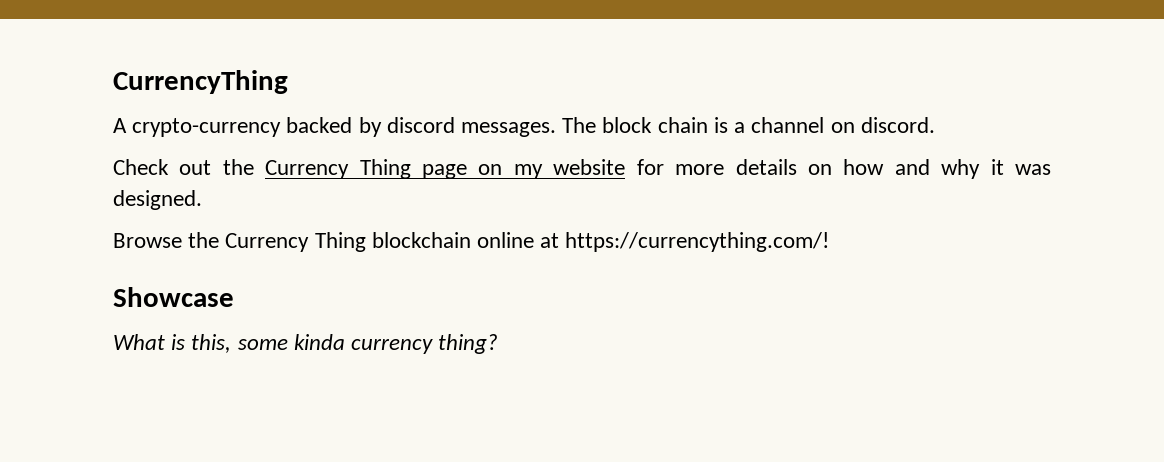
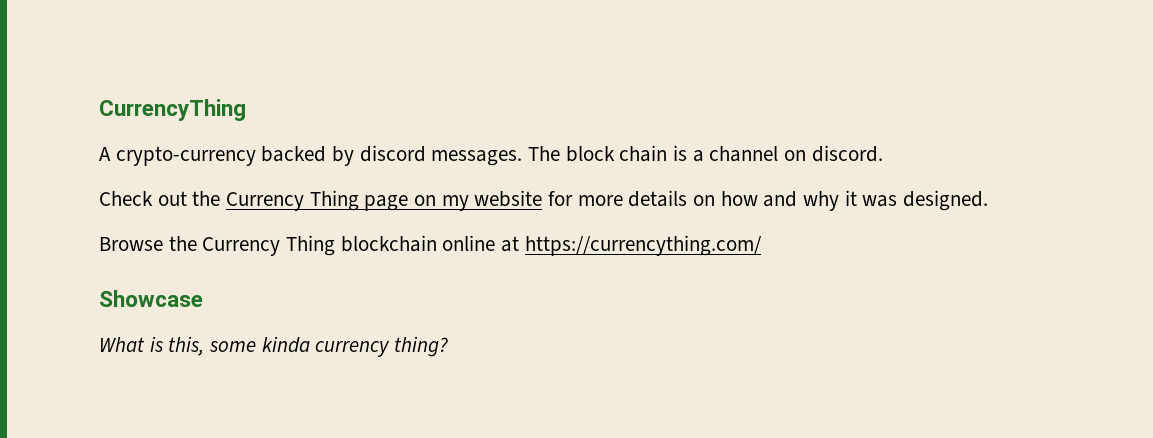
[565,232,830,252] https://currencything.com/! -> [524,235,762,256] https://currencything.com/

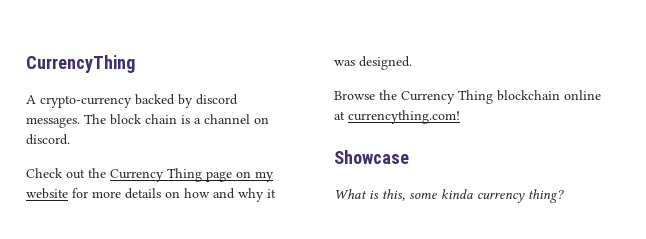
[524,235,762,256] https://currencything.com/ -> [348,110,460,124] currencything.com!

